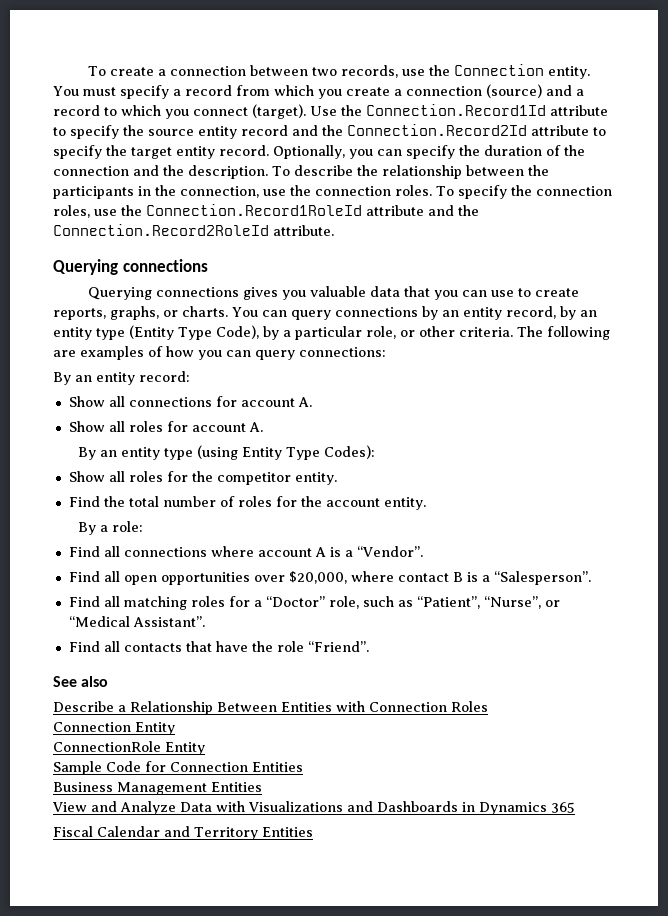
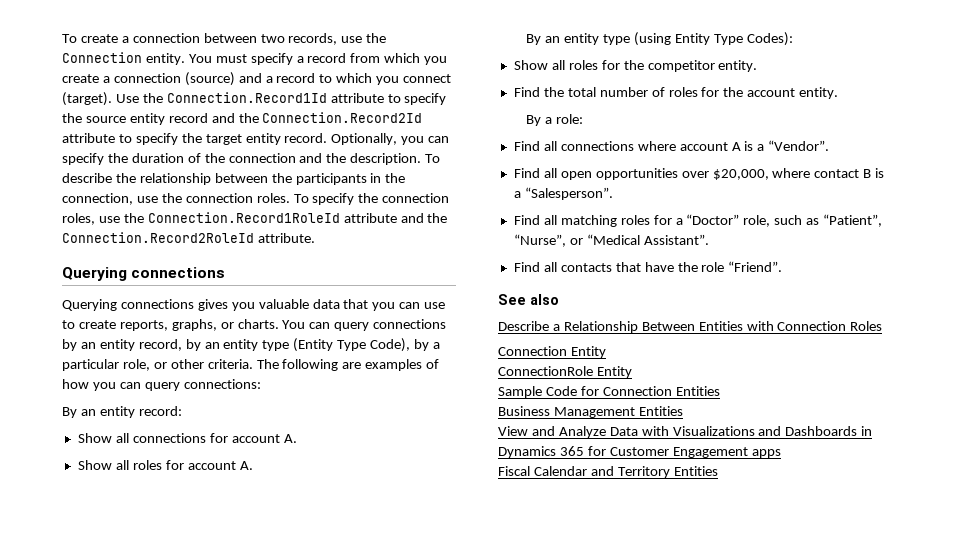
(575, 807) none -> [587,446,781,458] for Customer Engagement apps

